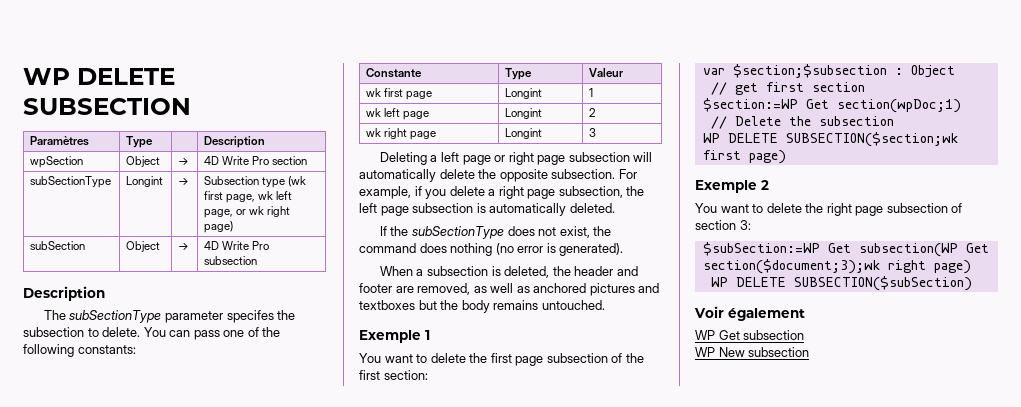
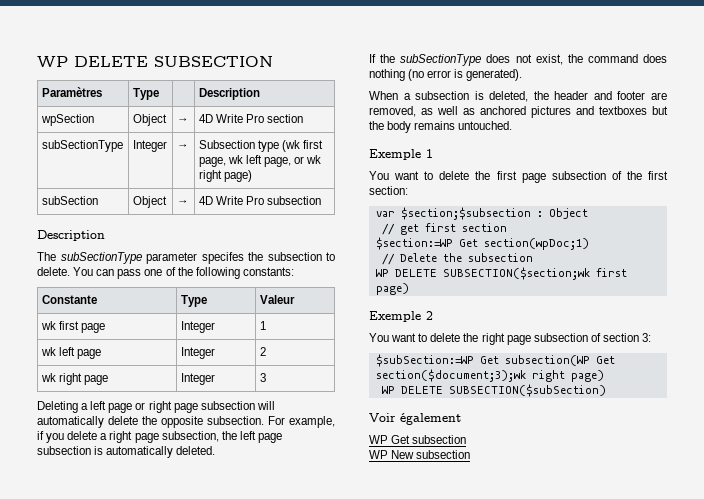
[126,176,164,187] Longint -> [132,140,167,152] Integer
[505,88,543,99] Longint -> [180,321,215,333] Integer
[505,108,543,119] Longint -> [180,347,215,359] Integer
[505,128,543,139] Longint -> [180,373,215,385] Integer

